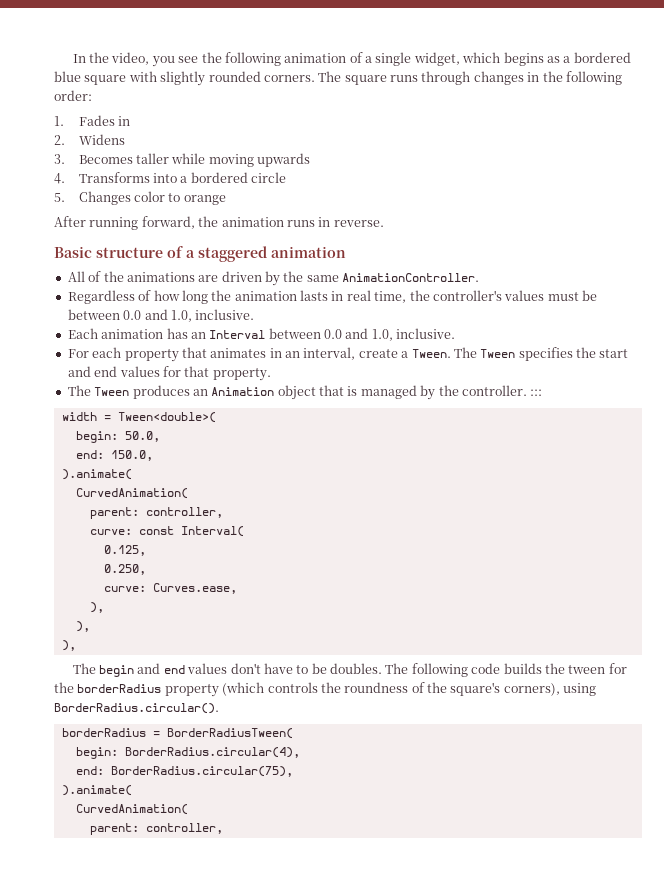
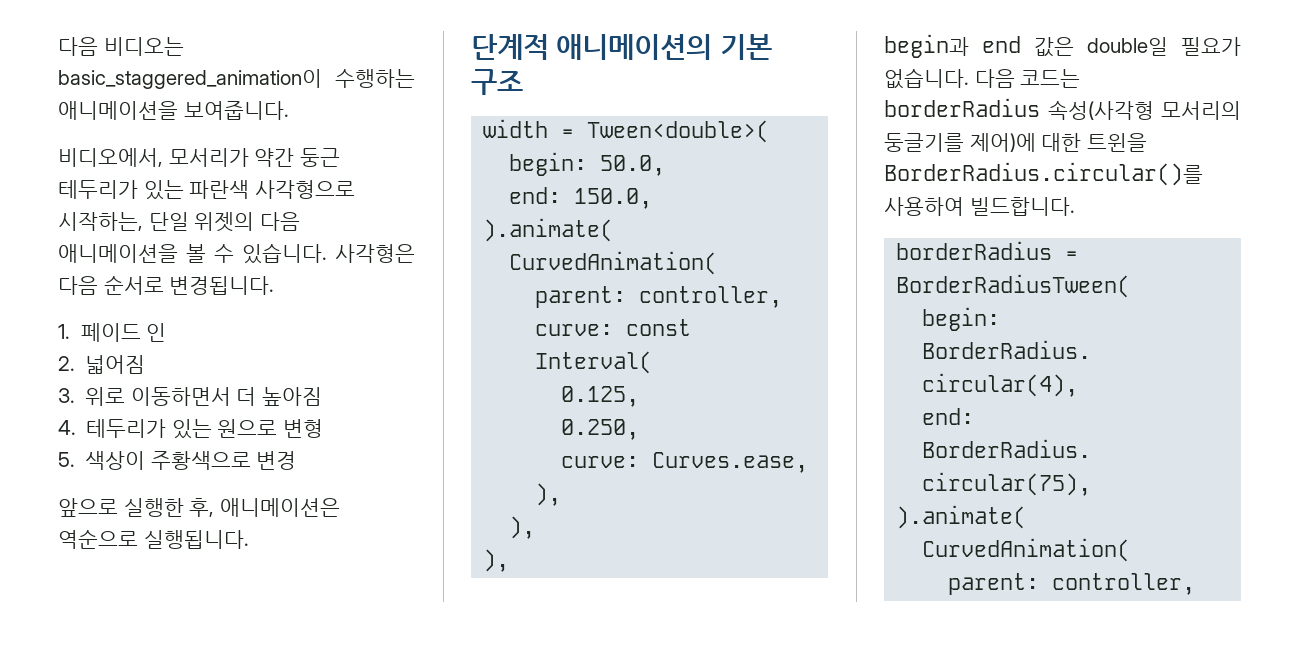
[72,52,631,67] [54,71,622,86] [54,90,92,101] In the video, you see the following animation of a single widget, which begins as a bordered blue square with slightly rounded corners. The square runs through changes in the following order: -> [58,37,184,56] [58,69,416,89] [58,101,289,120] [58,148,340,167] [58,180,355,200] [58,212,300,232] [58,243,415,264] [58,275,275,295] 다음 비디오는 basic_staggered_animation이 수행하는 애니메이션을 보여줍니다. // 비디오에서, 모서리가 약간 둥근 테두리가 있는 파란색 사각형으로 시작하는, 단일 위젯의 다음 애니메이션을 볼 수 있습니다. 사각형은 다음 순서로 변경됩니다.
[78,115,130,126] Fades in -> [80,323,167,342] 페이드 인
[78,134,125,145] Widens -> [85,355,146,374] 넓어짐
[78,153,311,167] [54,172,287,184] [54,191,226,205] [54,216,384,230] [54,246,346,262] [67,271,480,286] [67,290,597,304] [67,309,255,322] [67,328,456,341] [67,347,629,362] [67,366,271,381] [67,385,543,400] Becomes taller while moving upwards // 4. Transforms into a bordered circle // 5. Changes color to orange // After running forward, the animation runs in reverse. // Basic structure of a staggered animation // All of the animations are driven by the same AnimationController. // Regardless of how long the animation lasts in real time, the controller's values must be between 0.0 and 1.0, inclusive. // Each animation has an Interval between 0.0 and 1.0, inclusive. // For each property that animates in an interval, create a Tween. The Tween specifies the start and end values for that property. // The Tween produces an Animation object that is managed by the controller. ::: -> [85,387,322,406] [58,419,323,439] [58,451,297,470] [58,498,340,517] [58,529,249,549] [471,34,772,60] [471,69,523,95] 위로 이동하면서 더 높아짐 // 4. 테두리가 있는 원으로 변형 // 5. 색상이 주황색으로 변경 // 앞으로 실행한 후, 애니메이션은 역순으로 실행됩니다. // 단계적 애니메이션의 기본 구조
[72,663,627,677] [54,682,597,697] [54,703,219,714] The begin and end values don't have to be doubles. The following code builds the tween for the borderRadius property (which controls the roundness of the square's corners), using BorderRadius.circular(). -> [884,34,1241,58] [884,68,1081,89] [884,98,1241,120] [884,133,1147,152] [884,162,1203,186] [884,197,1075,216] begin과 end 값은 double일 필요가 없습니다. 다음 코드는 borderRadius 속성(사각형 모서리의 둥글기를 제어)에 대한 트윈을 BorderRadius.circular()를 사용하여 빌드합니다.

